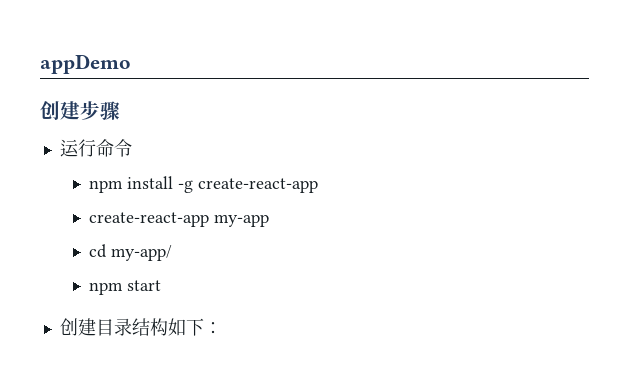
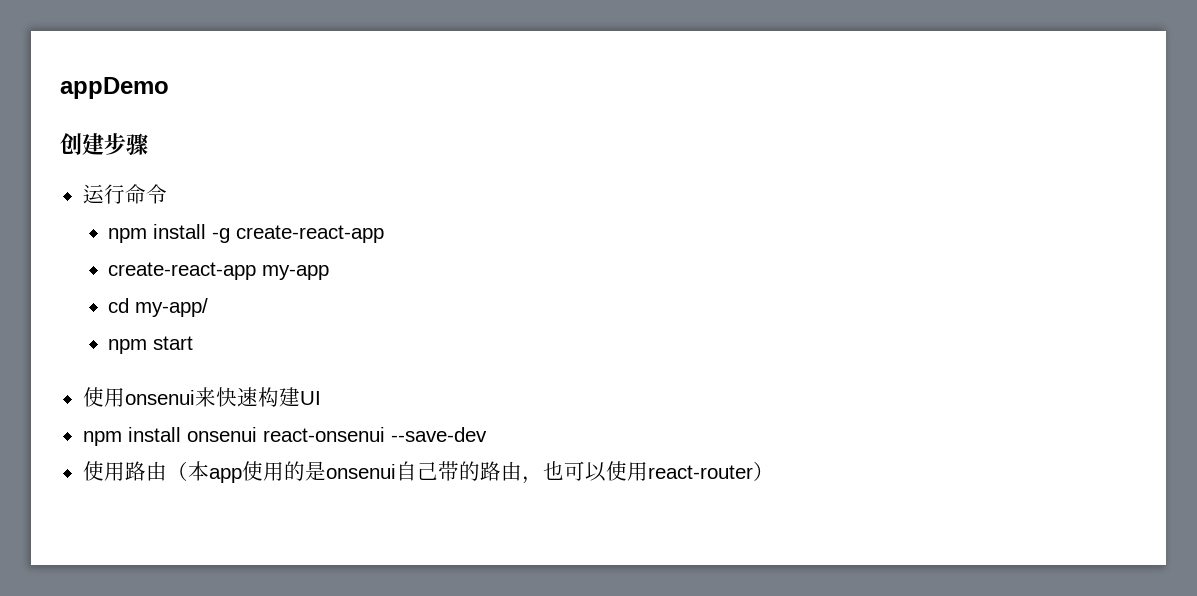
[59,318,222,336] 创建目录结构如下： -> [82,387,321,407] [82,427,487,446] [82,461,774,484] 使用onsenui来快速构建UI // npm install onsenui react-onsenui --save-dev // 使用路由（本app使用的是onsenui自己带的路由，也可以使用react-router）

